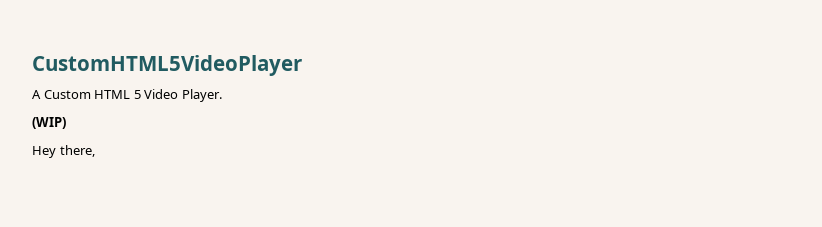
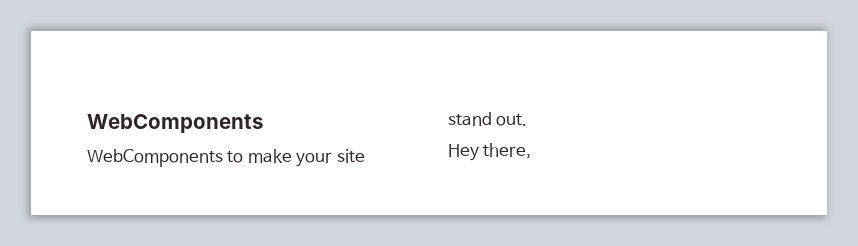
[32,55,302,76] [32,89,222,102] [32,117,66,129] CustomHTML5VideoPlayer // A Custom HTML 5 Video Player. // (WIP) -> [87,114,263,133] [87,149,365,167] [448,112,528,126] WebComponents // WebComponents to make your site stand out.

